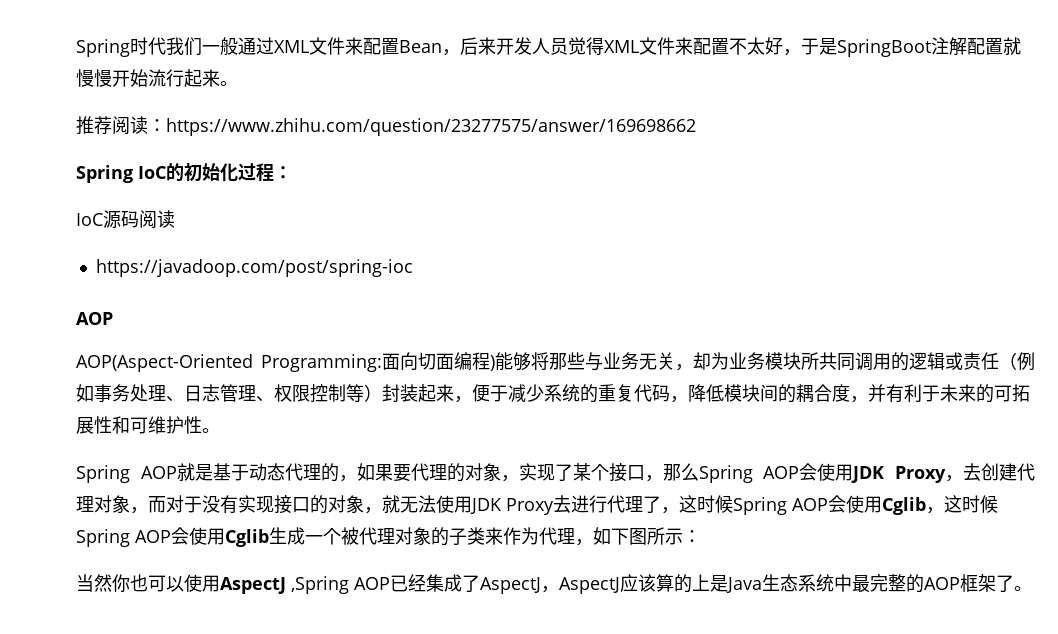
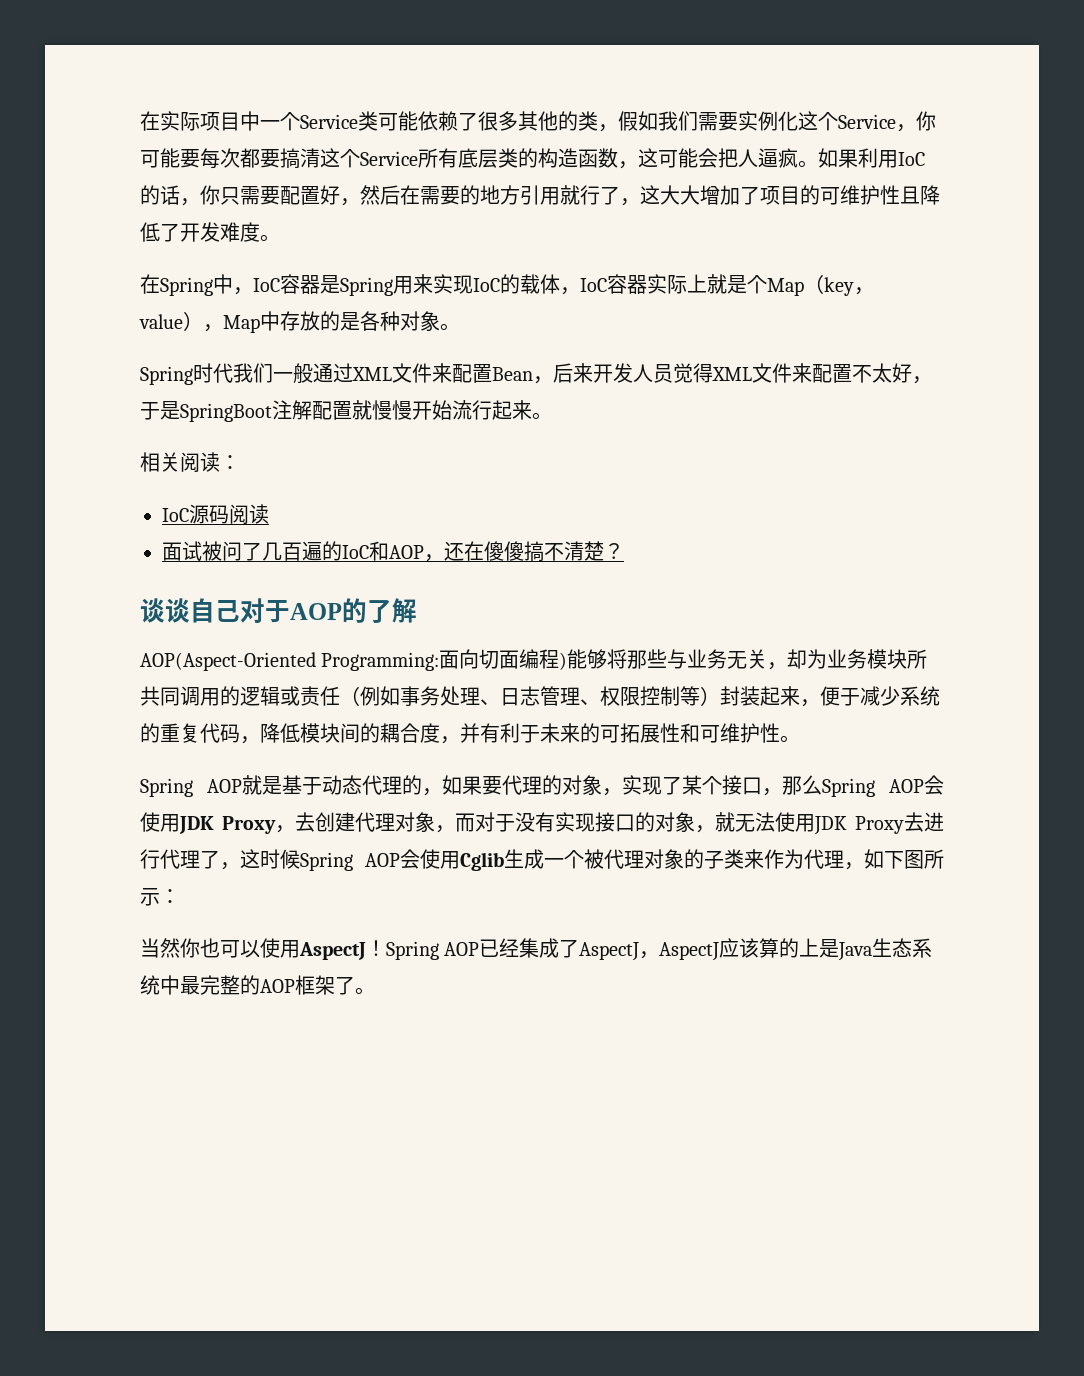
(76, 48) none -> [140,111,936,132] [140,148,925,169] [140,185,940,206] [140,222,280,242] [140,274,874,296] [139,311,460,333] 在实际项目中一个Service类可能依赖了很多其他的类，假如我们需要实例化这个Service，你可能要每次都要搞清这个Service所有底层类的构造函数，这可能会把人逼疯。如果利用IoC的话，你只需要配置好，然后在需要的地方引用就行了，这大大增加了项目的可维护性且降低了开发难度。 // 在Spring中，IoC容器是Spring用来实现IoC的载体，IoC容器实际上就是个Map（key，value），Map中存放的是各种对象。 //
[76,116,112,135] 推荐 -> [140,452,180,472] 相关
[166,118,696,136] [76,163,292,183] [76,210,175,229] [95,259,413,277] [76,312,113,325] https://www.zhihu.com/question/23277575/answer/169698662 // Spring IoC的初始化过程： // IoC源码阅读 // https://javadoop.com/post/spring-ioc // AOP -> [162,504,269,524] [162,541,624,562] [140,598,417,623] // IoC源码阅读 // 面试被问了几百遍的IoC和AOP，还在傻傻搞不清楚？ // 谈谈自己对于AOP的了解
[926,495,998,514] [76,527,269,547] ，这时候Spring AOP会使用Cglib -> (504, 861) none
[291,576,349,594] ,Spring -> [366,940,439,960] ！Spring

